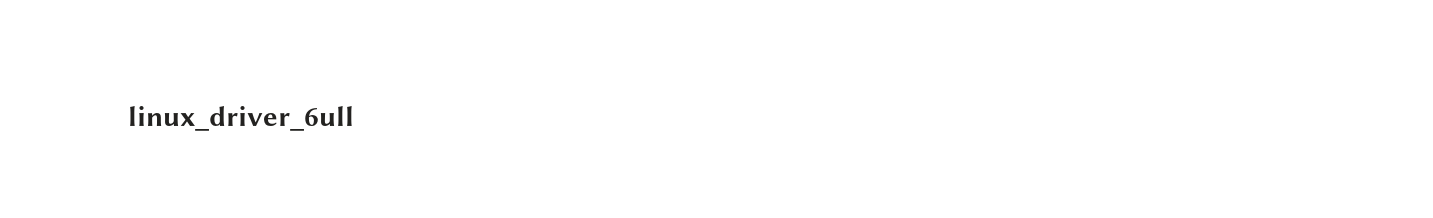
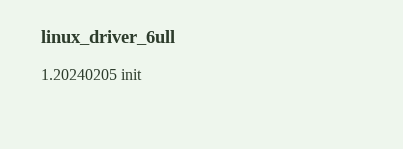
(354, 118) none -> [41,69,143,80] // 1.20240205 init

